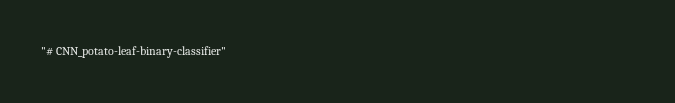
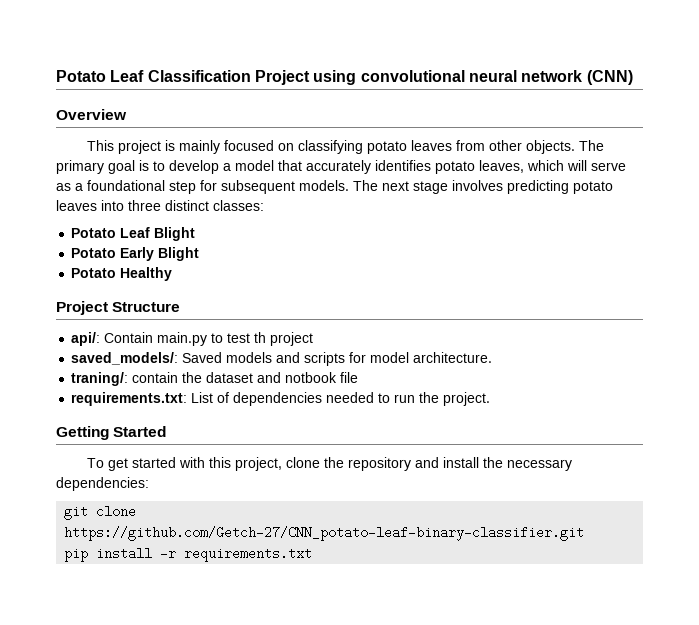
[41,46,227,58] "# CNN_potato-leaf-binary-classifier" -> [56,70,633,85] [56,109,127,120] [86,140,604,154] [56,160,626,174] [56,180,613,194] [56,200,264,211] [71,227,196,241] [71,247,200,261] [71,267,173,281] [56,301,181,315] [71,332,314,346] [71,352,493,366] [71,372,359,386] [71,392,491,406] [56,426,167,440] [86,457,572,471] [56,477,149,491] [64,505,137,520] [64,526,585,541] [64,547,313,562] Potato Leaf Classification Project using convolutional neural network (CNN) // Overview // This project is mainly focused on classifying potato leaves from other objects. The primary goal is to develop a model that accurately identifies potato leaves, which will serve as a foundational step for subsequent models. The next stage involves predicting potato leaves into three distinct classes: // Potato Leaf Blight // Potato Early Blight // Potato Healthy // Project Structure // api/: Contain main.py to test th project // saved_models/: Saved models and scripts for model architecture. // traning/: contain the dataset and notbook file // requirements.txt: List of dependencies needed to run the project. // Getting Started // To get started with this project, clone the repository and install the necessary dependencies: // git clone https://github.com/Getch-27/CNN_potato-leaf-binary-classifier.git // pip install -r requirements.txt

